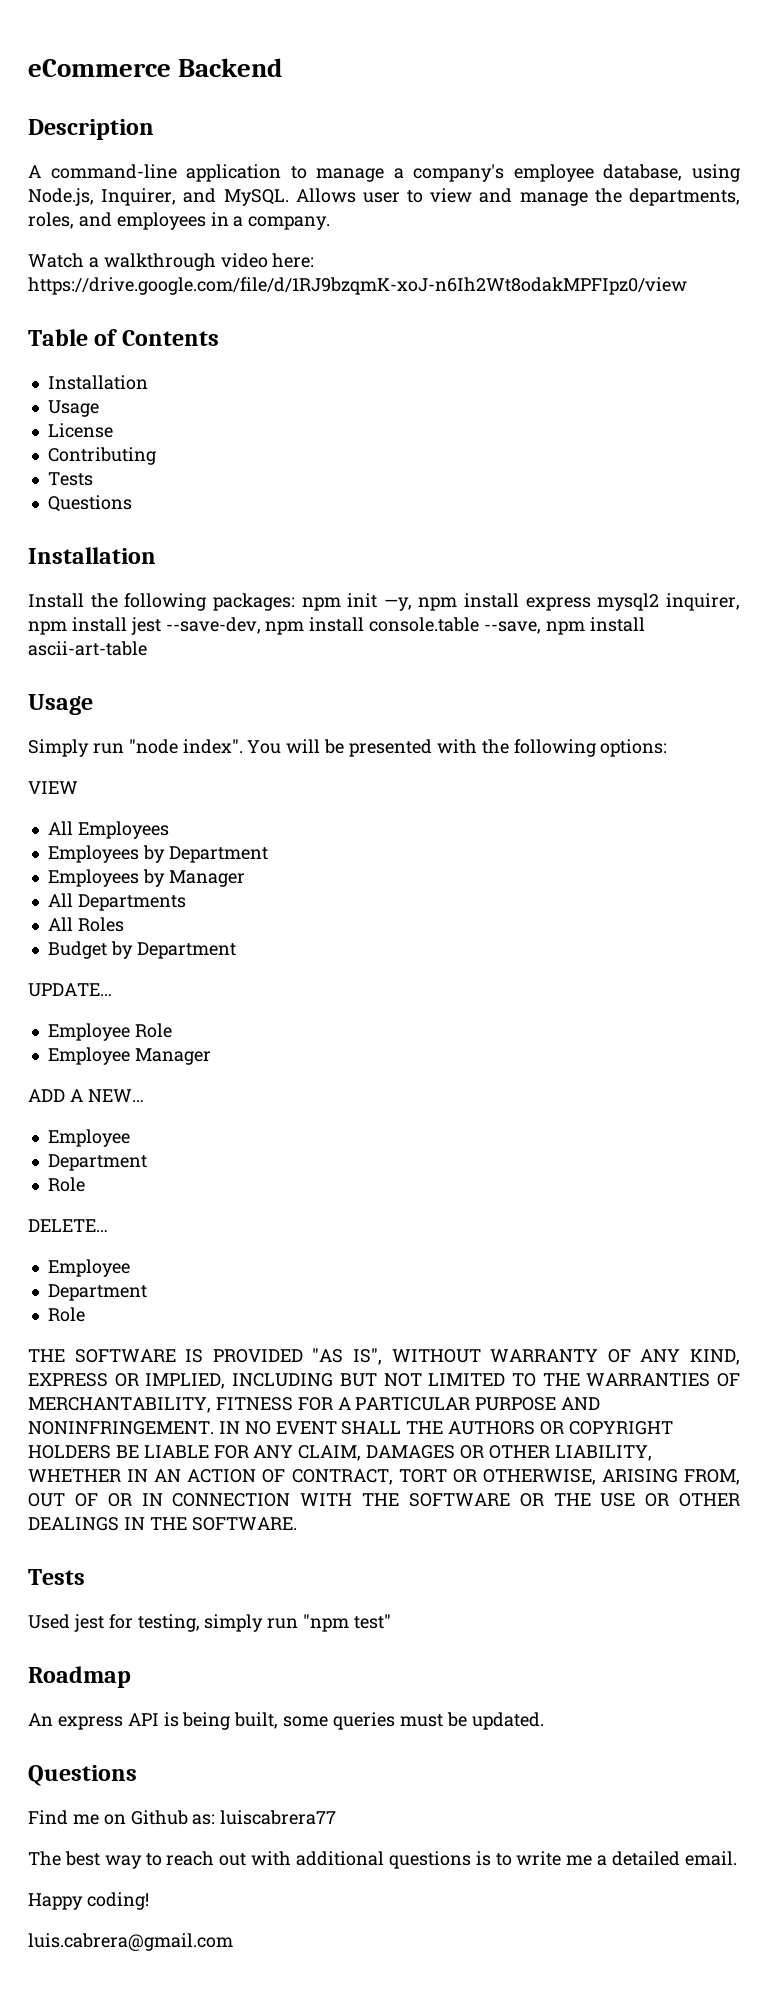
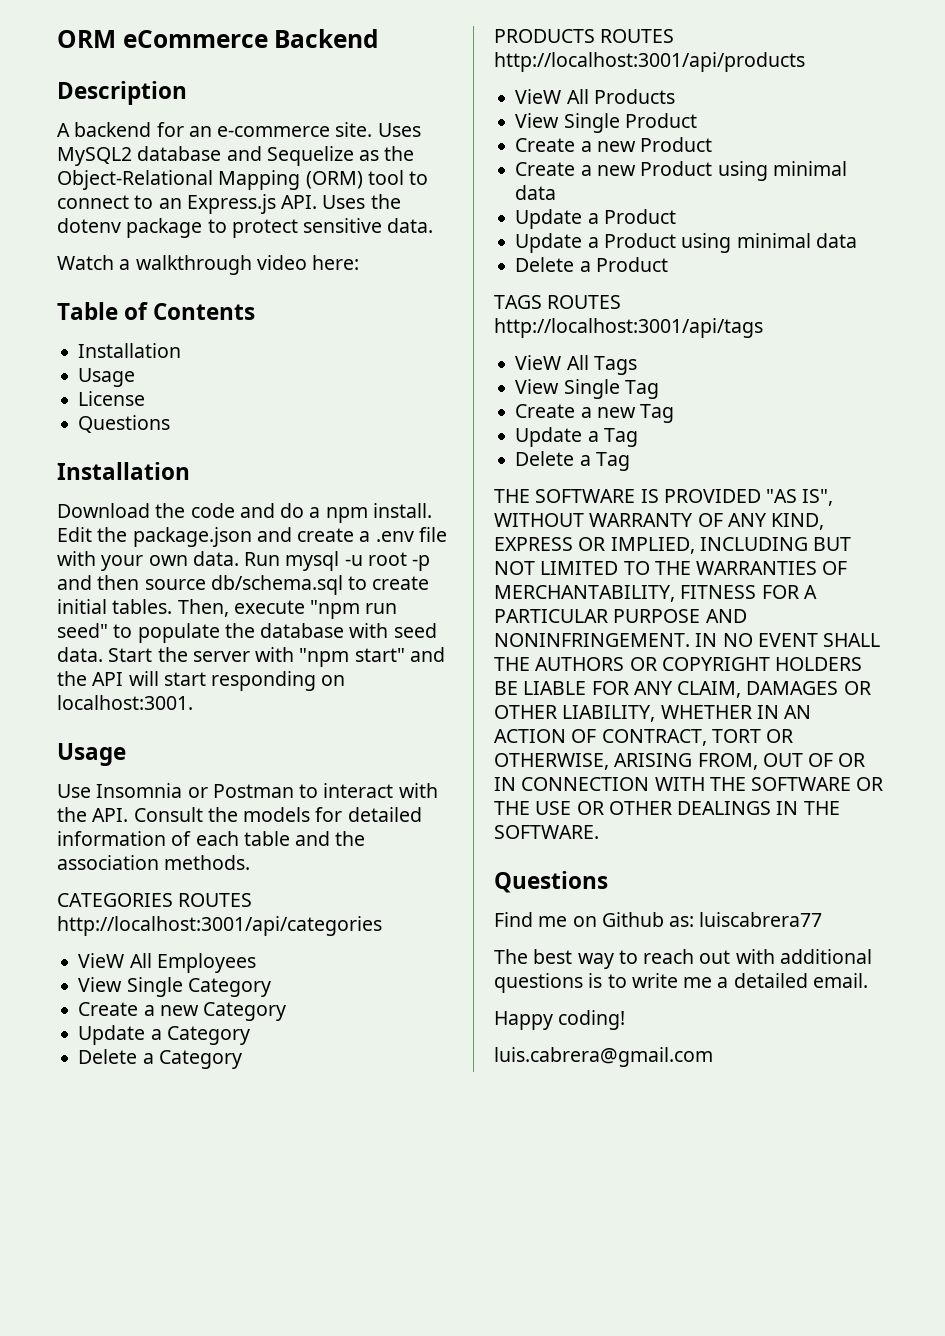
(28, 68) none -> [57,30,116,48] ORM
[50,164,740,182] [28,188,740,206] [28,212,331,230] command-line application to manage a company's employee database, using Node.js, Inquirer, and MySQL. Allows user to view and manage the departments, roles, and employees in a company. -> [74,122,421,137] [57,146,415,166] [57,170,429,190] [57,194,401,214] [57,218,434,238] backend for an e-commerce site. Uses MySQL2 database and Sequelize as the Object-Relational Mapping (ORM) tool to connect to an Express.js API. Uses the dotenv package to protect sensitive data.
[28,277,687,295] https://drive.google.com/file/d/1RJ9bzqmK-xoJ-n6Ih2Wt8odakMPFIpz0/view -> (360, 262) none
[47,447,156,465] [47,472,93,486] // Contributing // Tests -> (146, 398) none
[28,593,740,611] [28,617,645,635] [28,641,147,656] [28,694,93,715] [28,739,668,757] [28,781,78,794] [47,821,169,839] [47,845,268,863] [47,869,245,887] [47,893,186,911] [47,917,124,932] [47,941,236,959] [28,983,112,997] [47,1023,172,1041] [47,1047,211,1065] [28,1089,144,1102] [47,1129,130,1147] [47,1154,147,1171] [47,1177,85,1192] [28,1219,108,1232] [47,1259,130,1277] [47,1284,147,1301] [47,1307,85,1322] Install the following packages: npm init —y, npm install express mysql2 inquirer, npm install jest --save-dev, npm install console.table --save, npm install ascii-art-table // Usage // Simply run "node index". You will be presented with the following options: // VIEW // All Employees // Employees by Department // Employees by Manager // All Departments // All Roles // Budget by Department // UPDATE… // Employee Role // Employee Manager // ADD A NEW… // Employee // Department // Role // DELETE… // Employee // Department // Role -> [57,503,432,523] [57,527,447,547] [57,551,431,571] [57,575,430,595] [57,599,398,619] [57,623,437,643] [57,647,445,667] [57,671,346,691] [57,695,193,710] [57,743,126,766] [57,783,438,798] [57,807,422,822] [57,831,366,846] [57,855,251,870] [57,893,253,907] [57,916,382,936] [78,953,256,973] [78,977,271,997] [78,1002,287,1021] [78,1025,250,1045] [78,1049,242,1069] [494,29,675,43] [494,52,805,72] [515,89,675,104] [515,113,697,133] [515,137,713,152] [515,161,847,181] [515,185,557,200] [515,209,676,229] [515,233,857,253] [515,257,668,272] [494,295,622,309] [494,318,763,338] [515,355,637,375] [515,379,659,399] [515,404,675,423] [515,427,638,447] [515,451,630,471] Download the code and do a npm install. Edit the package.json and create a .env file with your own data. Run mysql -u root -p and then source db/schema.sql to create initial tables. Then, execute "npm run seed" to populate the database with seed data. Start the server with "npm start" and the API will start responding on localhost:3001. // Usage // Use Insomnia or Postman to interact with the API. Consult the models for detailed information of each table and the association methods. // CATEGORIES ROUTES http://localhost:3001/api/categories // VieW All Employees // View Single Category // Create a new Category // Update a Category // Delete a Category // PRODUCTS ROUTES http://localhost:3001/api/products // VieW All Products // View Single Product // Create a new Product // Create a new Product using minimal data // Update a Product // Update a Product using minimal data // Delete a Product // TAGS ROUTES http://localhost:3001/api/tags // VieW All Tags // View Single Tag // Create a new Tag // Update a Tag // Delete a Tag
[28,1569,85,1585] [28,1614,392,1632] [28,1666,131,1688] [28,1712,544,1730] // Tests // Used jest for testing, simply run "npm test" // Roadmap // An express API is being built, some queries must be updated. -> (599, 832) none

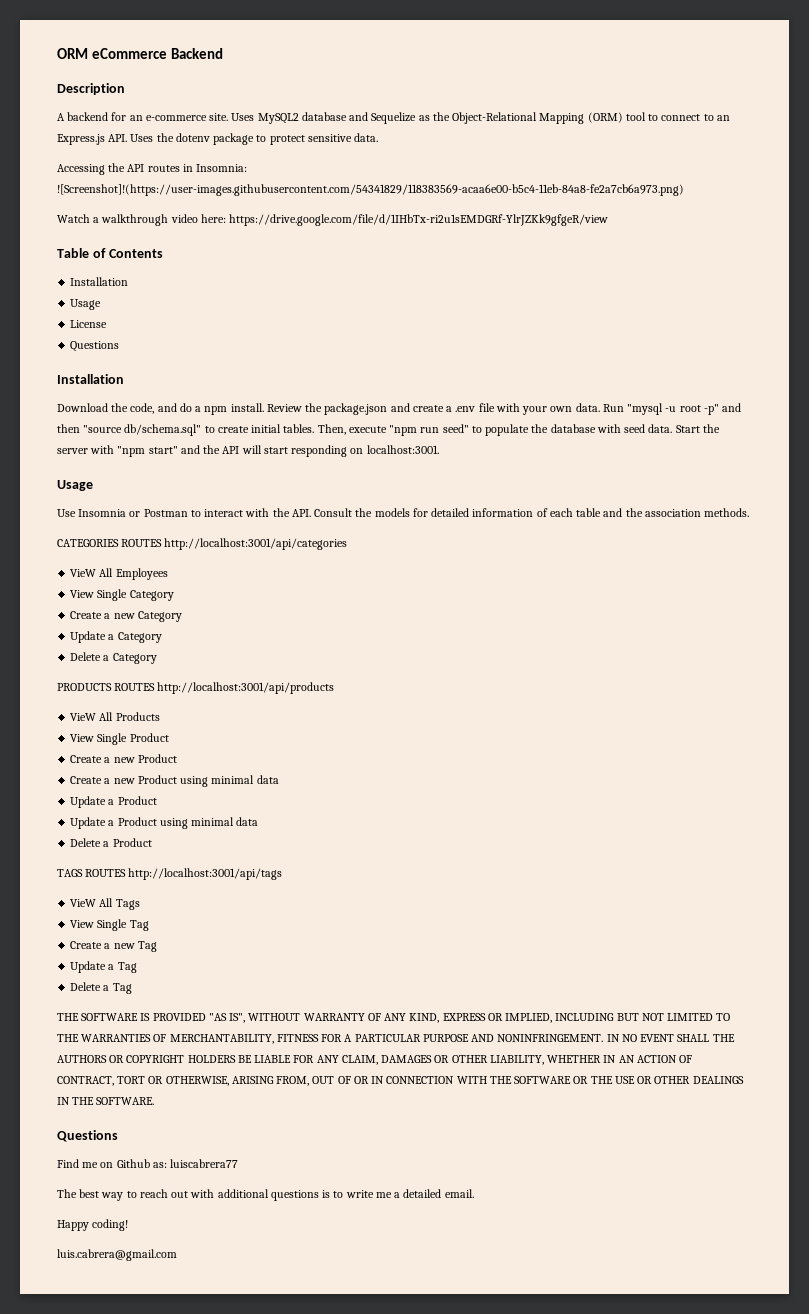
(434, 225) none -> [57,163,248,175] [57,184,684,196] // Accessing the API routes in Insomnia: ![Screenshot]!(https://user-images.githubusercontent.com/54341829/118383569-acaa6e00-b5c4-11eb-84a8-fe2a7cb6a973.png)
(360, 262) none -> [229,214,609,226] https://drive.google.com/file/d/1IHbTx-ri2u1sEMDGRf-YlrJZKk9gfgeR/view
[190,503,235,518] code -> [130,403,155,414] code,
[57,527,92,542] Edit -> [266,404,302,412] Review
[285,551,340,571] mysql -> [627,403,664,415] "mysql
[412,555,431,571] -p -> [703,404,719,415] -p"
[144,575,343,595] source db/schema.sql -> [83,424,202,436] "source db/schema.sql"

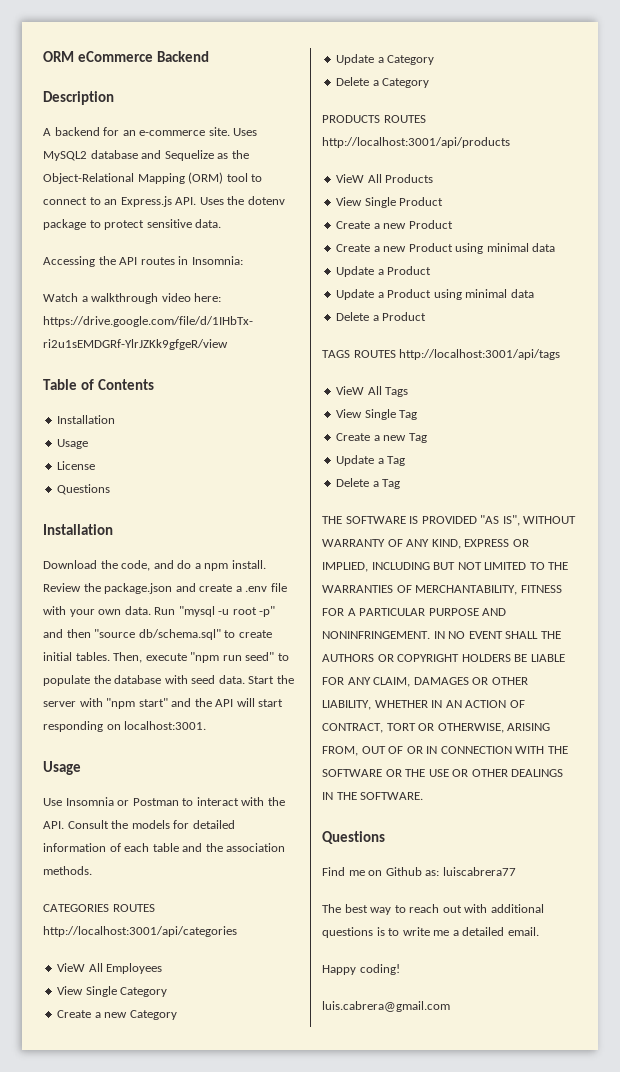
[57,184,684,196] ![Screenshot]!(https://user-images.githubusercontent.com/54341829/118383569-acaa6e00-b5c4-11eb-84a8-fe2a7cb6a973.png) -> (243, 260) none

